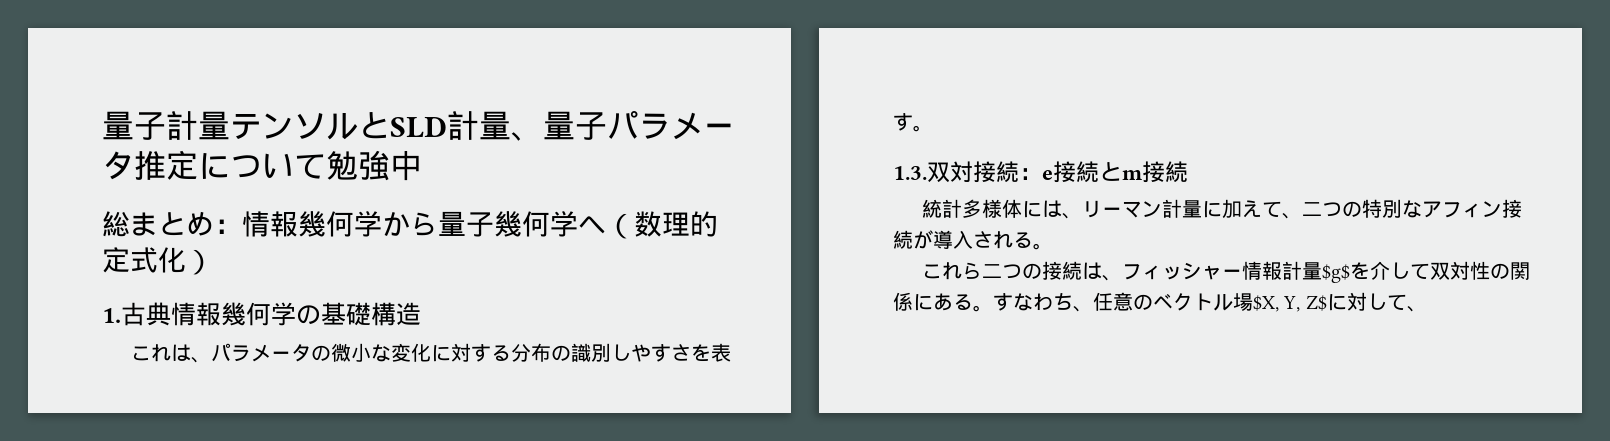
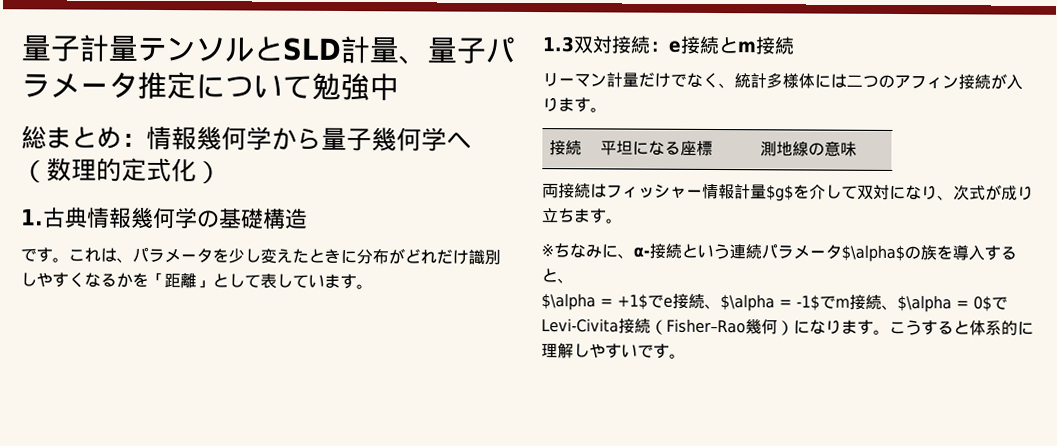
(421, 314) none -> [20,247,69,263] です。
[310,343,731,362] [893,113,933,132] [893,166,927,180] の微小な変化に対する分布の識別しやすさを表す。 // 1.3. -> [212,248,501,265] [20,272,373,290] [542,36,575,53] を少し変えたときに分布がどれだけ識別しやすくなるかを「距離」として表しています。 // 1.3
[921,199,1522,219] [893,230,1053,250] [921,261,1122,281] 統計多様体には、リーマン計量に加えて、二つの特別なアフィン接続が導入される。 // これら二つの接続は、 -> [542,72,1023,90] [542,97,607,113] [548,140,582,156] [599,140,713,156] [759,140,857,157] [542,183,607,199] リーマン計量だけでなく、統計多様体には二つのアフィン接続が入ります。 // 接続 | 平坦になる座標 | 測地線の意味 // 両接続は
[1469,261,1530,280] [893,292,1427,312] 性の関係にある。すなわち、任意のベクトル場$X, Y, Z$に対して、 -> [889,184,1034,201] [542,208,623,224] [541,243,1017,263] [541,268,574,284] [541,293,1008,313] [541,318,1034,336] [541,343,686,359] になり、次式が成り立ちます。 // ※ちなみに、α-接続という連続パラメータ$\alpha$の族を導入すると、 // $\alpha = +1$でe接続、$\alpha = -1$でm接続、$\alpha = 0$でLevi-Civita接続（Fisher–Rao幾何）になります。こうすると体系的に理解しやすいです。

